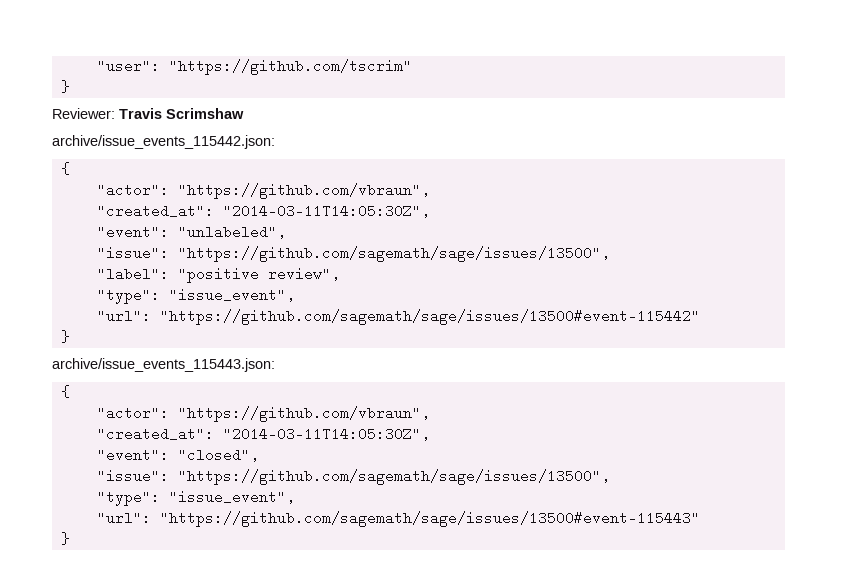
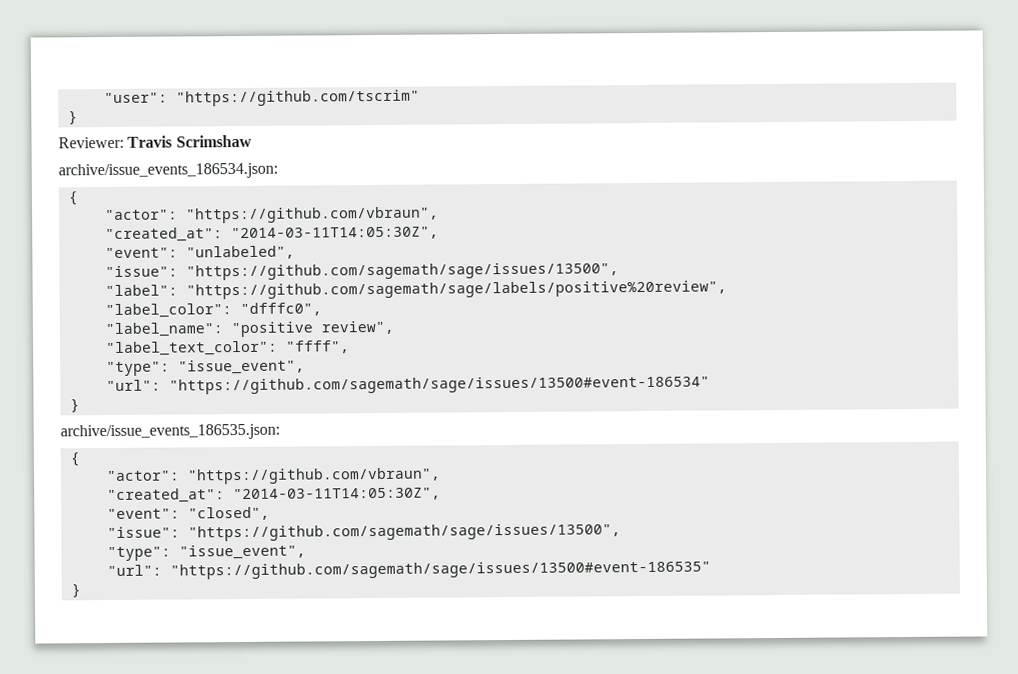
[52,135,275,149] archive/issue_events_115442.json: -> [58,162,278,180] archive/issue_events_186534.json:
(169, 274) none -> [185,280,727,300] [104,302,322,319] [104,322,223,338] "https://github.com/sagemath/sage/labels/positive%20review", // "label_color": "dfffc0", // "label_name":
[96,288,295,304] [96,309,700,325] [60,330,70,343] [52,358,275,372] // "type": "issue_event", // "url": "https://github.com/sagemath/sage/issues/13500#event-115442" // } // archive/issue_events_115443.json: -> [105,340,350,357] [105,359,305,377] [105,375,710,395] [69,398,80,413] [60,423,280,441] // "label_text_color": "ffff", // "type": "issue_event", // "url": "https://github.com/sagemath/sage/issues/13500#event-186534" // } // archive/issue_events_186535.json:
[159,511,700,527] "https://github.com/sagemath/sage/issues/13500#event-115443" -> [169,560,711,580] "https://github.com/sagemath/sage/issues/13500#event-186535"

